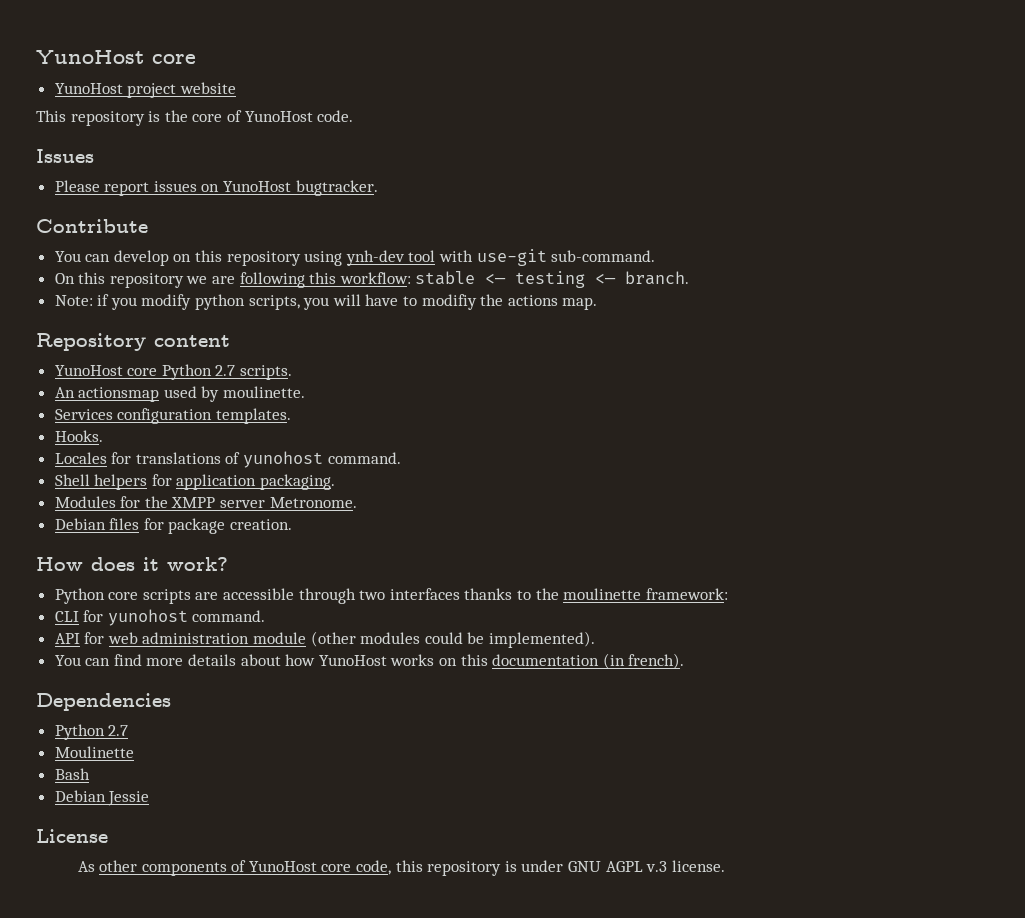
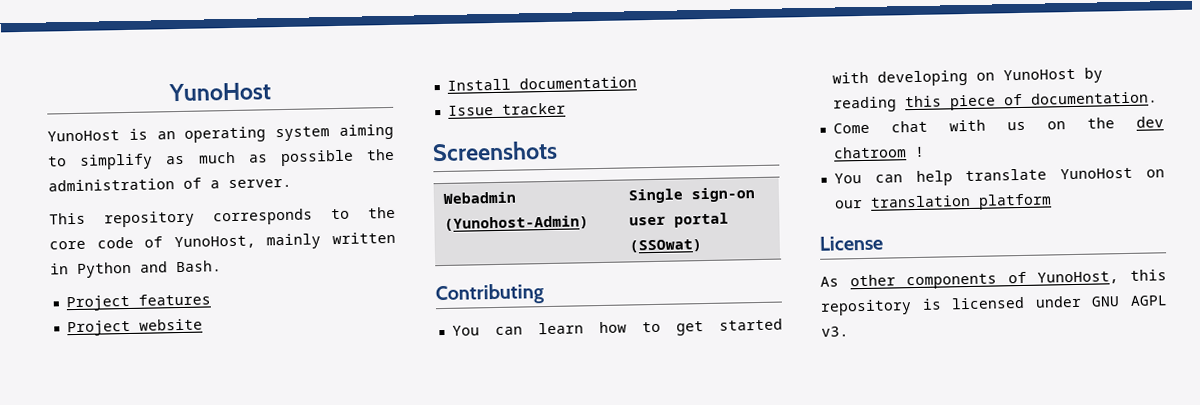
[36,50,196,64] [54,82,236,98] [36,110,354,126] [36,149,94,163] [54,180,378,196] [36,219,148,233] [54,249,656,266] [54,271,690,288] [54,294,598,310] [36,333,230,351] [54,364,293,380] [54,386,306,402] [54,408,291,424] [54,430,103,442] [54,451,401,468] [54,474,336,490] [54,496,357,508] [54,518,293,534] [36,557,228,571] [54,588,728,604] [54,609,266,626] [54,631,596,648] [54,653,685,669] [36,693,171,711] [54,724,129,740] [54,746,134,758] [54,768,90,780] [54,790,150,806] YunoHost core // YunoHost project website // This repository is the core of YunoHost code. // Issues // Please report issues on YunoHost bugtracker. // Contribute // You can develop on this repository using ynh-dev tool with use-git sub-command. // On this repository we are following this workflow: stable <— testing <— branch. // Note: if you modify python scripts, you will have to modifiy the actions map. // Repository content // YunoHost core Python 2.7 scripts. // An actionsmap used by moulinette. // Services configuration templates. // Hooks. // Locales for translations of yunohost command. // Shell helpers for application packaging. // Modules for the XMPP server Metronome. // Debian files for package creation. // How does it work? // Python core scripts are accessible through two interfaces thanks to the moulinette framework: // CLI for yunohost command. // API for web administration module (other modules could be implemented). // You can find more details about how YunoHost works on this documentation (in french). // Dependencies // Python 2.7 // Moulinette // Bash // Debian Jessie -> [167,82,271,102] [47,123,395,143] [48,148,395,170] [48,177,292,192] [49,206,396,228] [49,231,396,250] [50,260,222,278] [65,293,211,312] [66,318,203,337] [446,76,637,91] [447,102,566,116] [432,140,558,162] [443,191,517,204] [444,215,590,231] [628,187,757,204] [629,212,730,228] [629,239,703,253] [435,283,544,306] [451,318,783,336] [831,67,1103,87] [832,91,1158,113] [832,116,1164,134] [832,146,925,159] [833,167,1165,186] [834,193,1052,210] YunoHost // YunoHost is an operating system aiming to simplify as much as possible the administration of a server. // This repository corresponds to the core code of YunoHost, mainly written in Python and Bash. // Project features // Project website // Install documentation // Issue tracker // Screenshots // Webadmin (Yunohost-Admin) | Single sign-on user portal (SSOwat) // Contributing // You can learn how to get started with developing on YunoHost by reading this piece of documentation. // Come chat with us on the dev chatroom ! // You can help translate YunoHost on our translation platform
[248,860,392,875] YunoHost core code, -> [1037,271,1120,285] YunoHost,
(517, 866) none -> [951,296,1026,310] licensed
[646,860,725,872] v.3 license. -> [821,326,849,337] v3.

